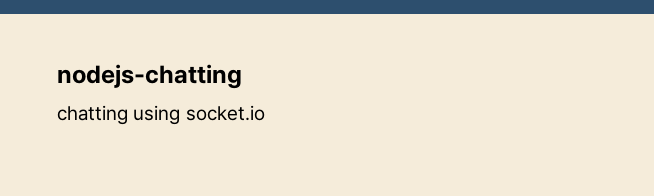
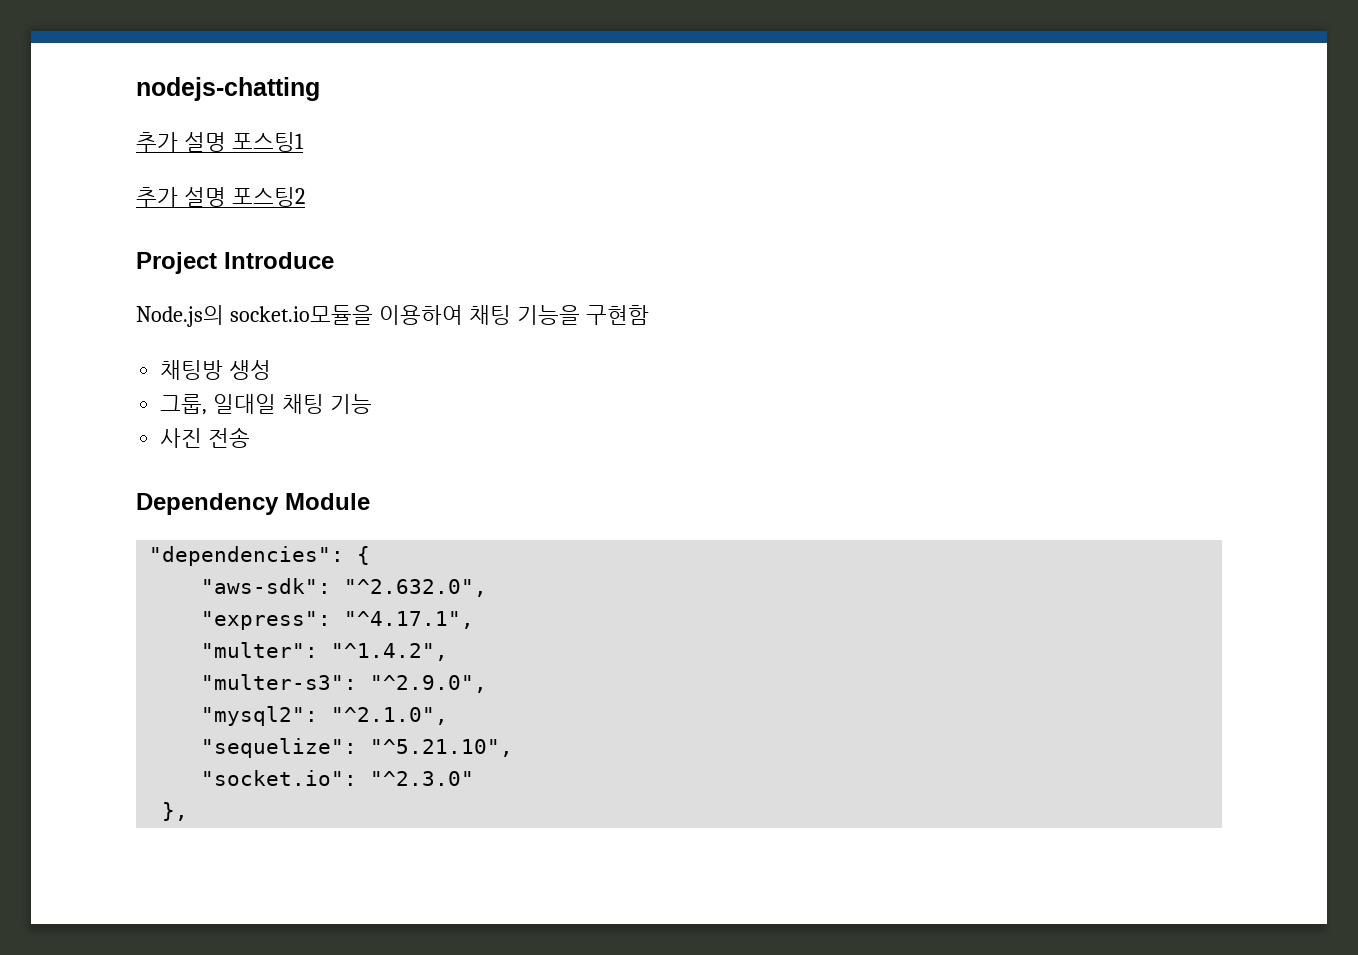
[57,105,265,125] chatting using socket.io -> [136,132,304,152] [136,187,305,207] [136,252,334,274] [136,305,649,327] [160,360,272,380] [160,394,373,415] [160,427,251,448] [136,493,370,515] [149,546,371,566] [201,578,488,597] [201,611,475,630] [201,642,449,661] [201,674,488,693] [201,706,449,726] [201,738,514,758] [201,770,475,786] [162,802,189,821] 추가 설명 포스팅1 // 추가 설명 포스팅2 // Project Introduce // Node.js의 socket.io모듈을 이용하여 채팅 기능을 구현함 // 채팅방 생성 // 그룹, 일대일 채팅 기능 // 사진 전송 // Dependency Module // "dependencies": { // "aws-sdk": "^2.632.0", // "express": "^4.17.1", // "multer": "^1.4.2", // "multer-s3": "^2.9.0", // "mysql2": "^2.1.0", // "sequelize": "^5.21.10", // "socket.io": "^2.3.0" // },

